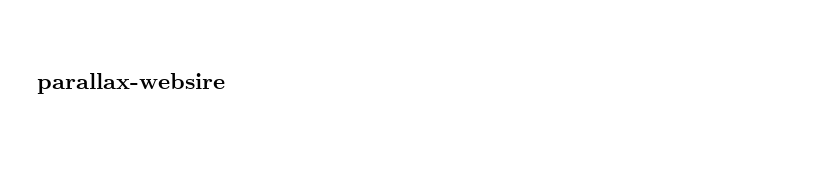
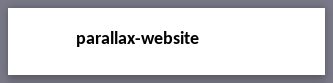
[37,73,225,94] parallax-websire -> [76,31,199,47] parallax-website

